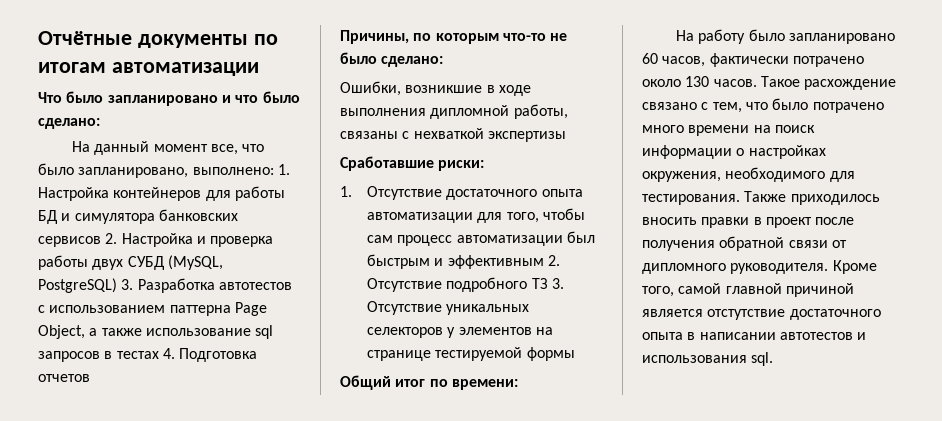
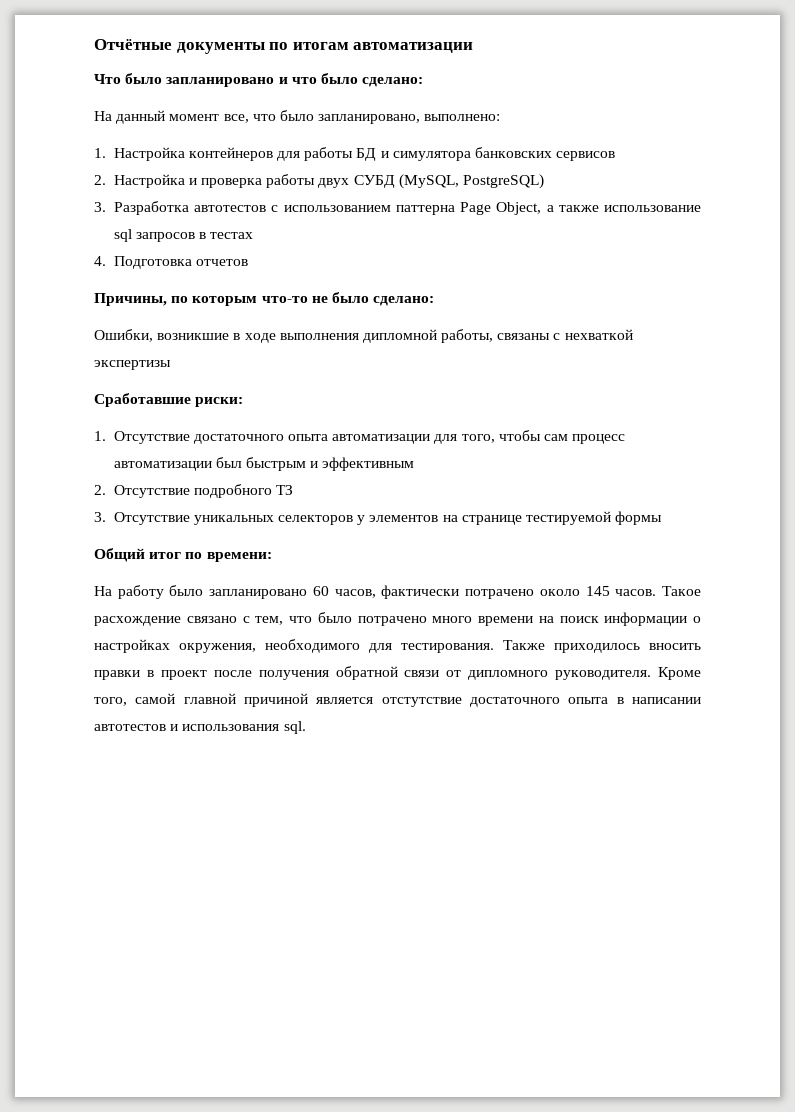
(274, 171) none -> (501, 117) //
(101, 241) none -> (616, 156) //
(117, 285) none -> (545, 181) //
(159, 355) none -> (254, 235) //
(544, 262) none -> (415, 464) //
(548, 283) none -> (294, 490) //
[685,76,710,87] 130 -> [585,586,610,596] 145

